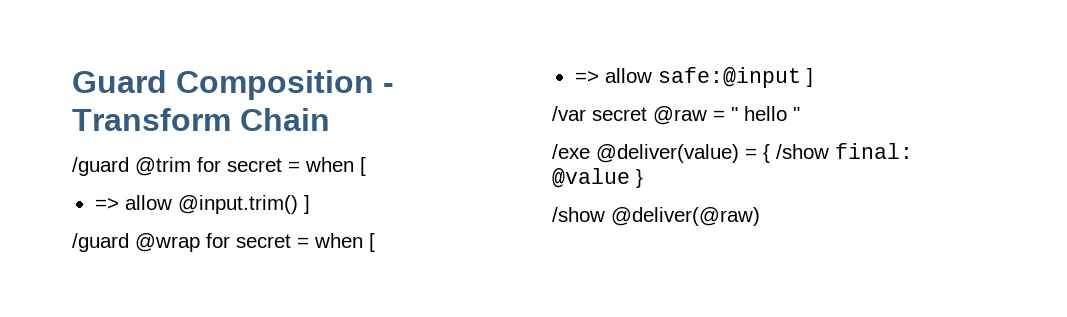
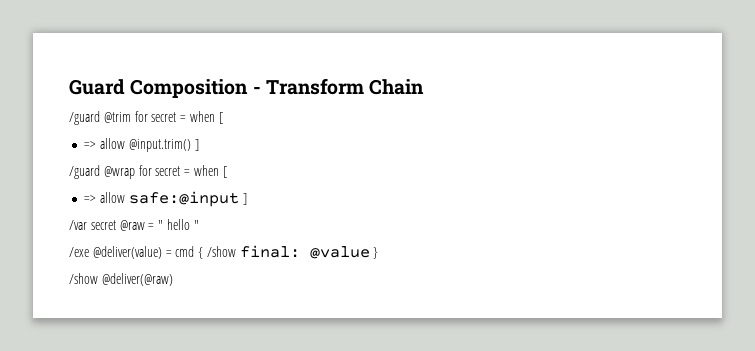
(757, 153) none -> [175,246,195,257] cmd

